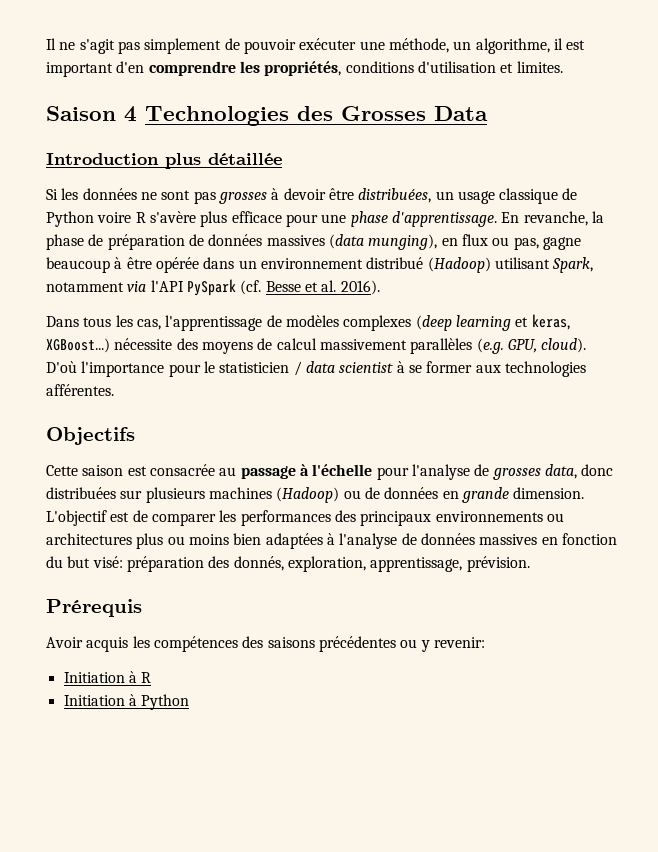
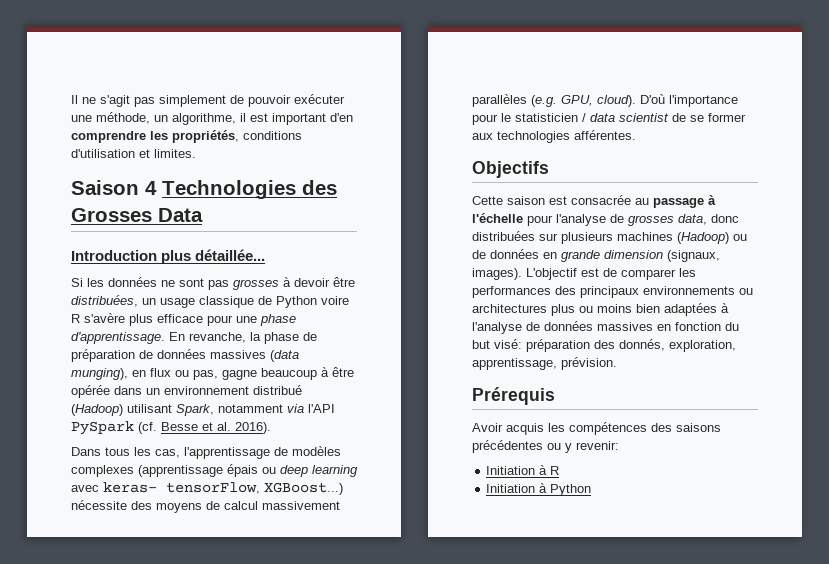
[208,153,282,165] détaillée -> [195,249,266,261] détaillée...
[415,314,570,331] (deep learning et keras, -> [138,464,358,477] [71,482,260,494] (apprentissage épais ou deep learning avec keras- tensorFlow,
[396,361,405,373] à -> [672,113,686,122] de
[513,487,585,499] dimension. -> [604,250,720,262] [472,268,522,280] dimension (signaux, images).

